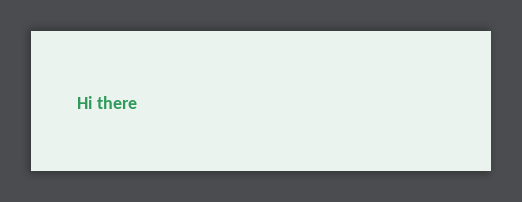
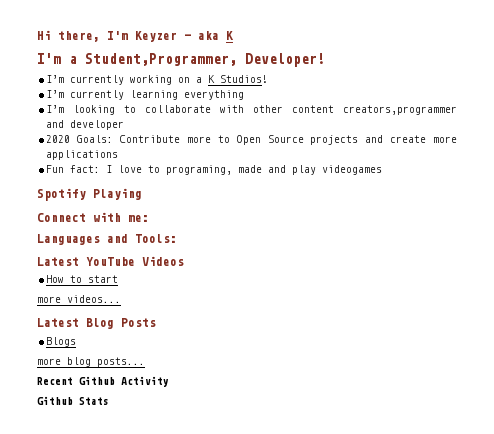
[96,96,137,109] there -> [58,31,234,42] [37,53,325,67] [46,75,269,85] [46,90,245,100] [46,105,457,115] [46,120,125,130] [46,135,458,145] [46,150,119,160] [46,165,383,175] [37,188,142,201] [37,212,149,222] [37,234,177,245] [37,256,184,266] [46,275,119,283] [37,295,121,303] [37,318,156,329] [46,337,77,347] [37,357,145,367] [37,376,169,387] [37,396,109,405] there, I'm Keyzer - aka K // I'm a Student,Programmer, Developer! // I’m currently working on a K Studios! // I’m currently learning everything // I’m looking to collaborate with other content creators,programmer and developer // 2020 Goals: Contribute more to Open Source projects and create more applications // Fun fact: I love to programing, made and play videogames // Spotify Playing // Connect with me: // Languages and Tools: // Latest YouTube Videos // How to start // more videos... // Latest Blog Posts // Blogs // more blog posts... // Recent Github Activity // Github Stats

